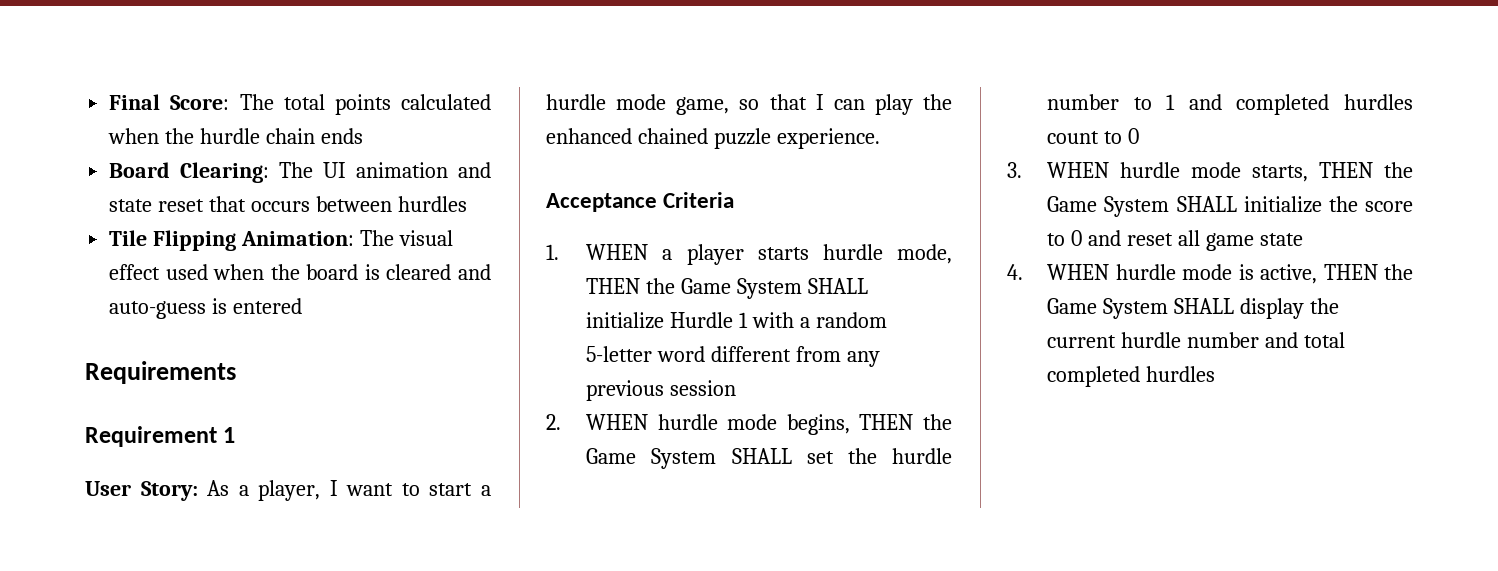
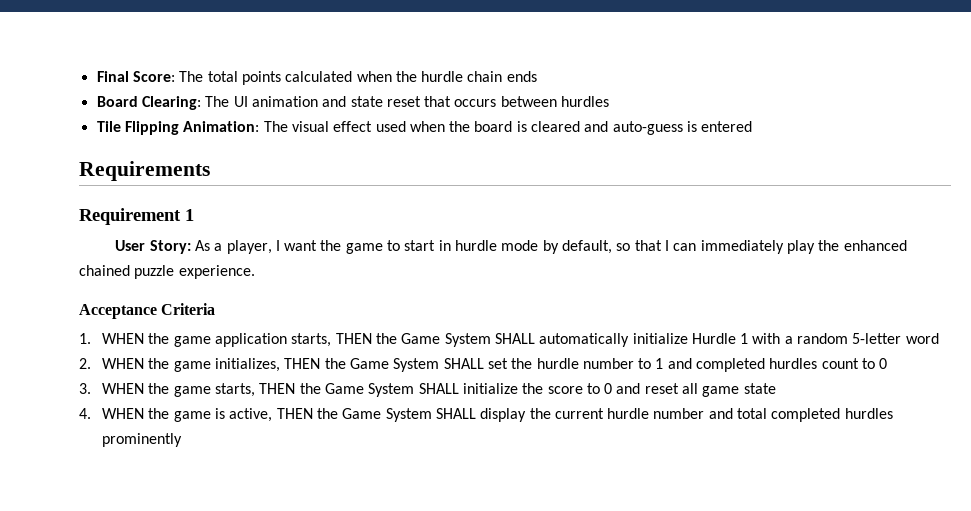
(394, 489) none -> [320,240,383,254] the game
[480,485,491,496] [546,94,730,115] a hurdle mode game, -> [438,240,613,254] in hurdle mode by default,
(865, 104) none -> [700,240,784,254] immediately
[662,244,952,265] [586,278,869,299] a player starts hurdle mode, THEN the Game System SHALL -> [148,333,630,347] the game application starts, THEN the Game System SHALL automatically
[711,346,881,367] [586,380,737,401] different from any previous session -> (939, 338) none
[657,414,850,435] hurdle mode begins, -> [148,358,280,372] the game initializes,
[1120,162,1242,178] hurdle mode -> [148,383,211,397] the game
[1115,264,1233,280] hurdle mode -> [148,408,211,422] the game
(1216, 374) none -> [101,433,182,447] prominently

